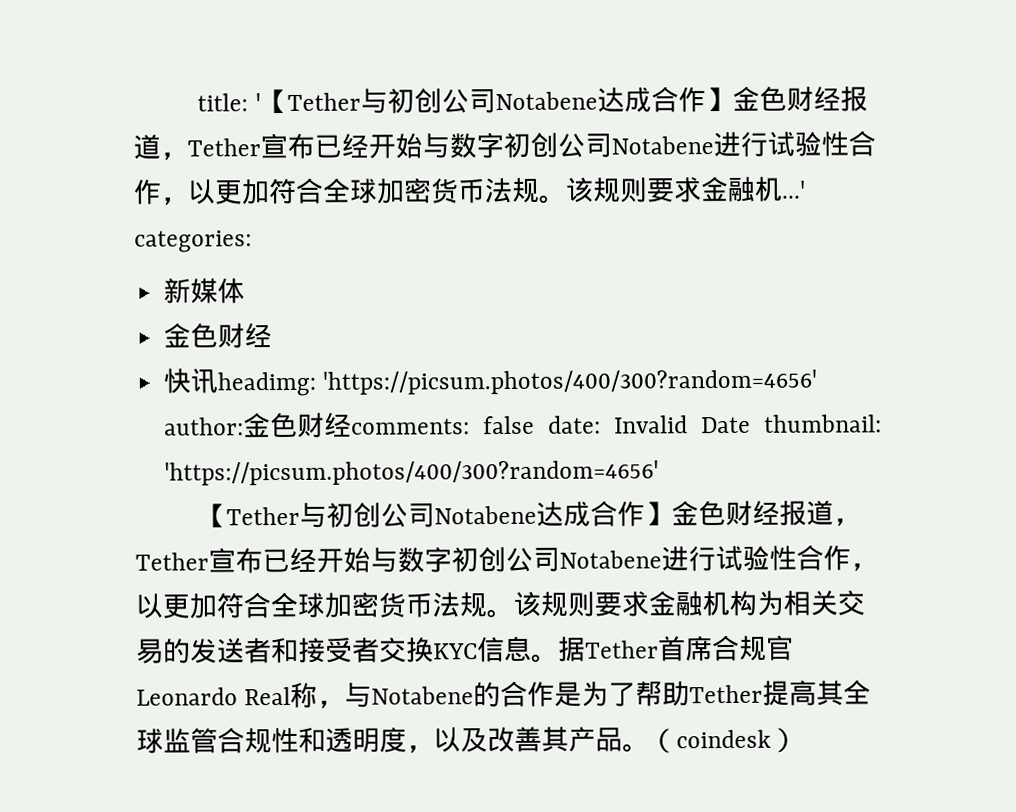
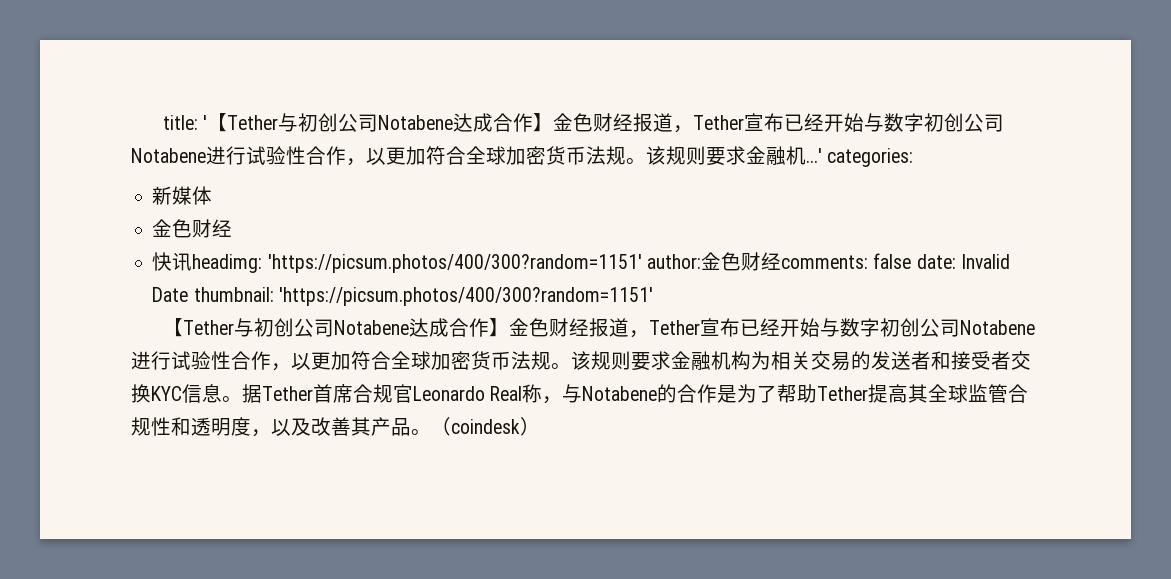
[322,369,818,395] 'https://picsum.photos/400/300?random=4656' -> [267,254,642,273] 'https://picsum.photos/400/300?random=1151'
[164,460,660,486] 'https://picsum.photos/400/300?random=4656' -> [278,287,653,306] 'https://picsum.photos/400/300?random=1151'

